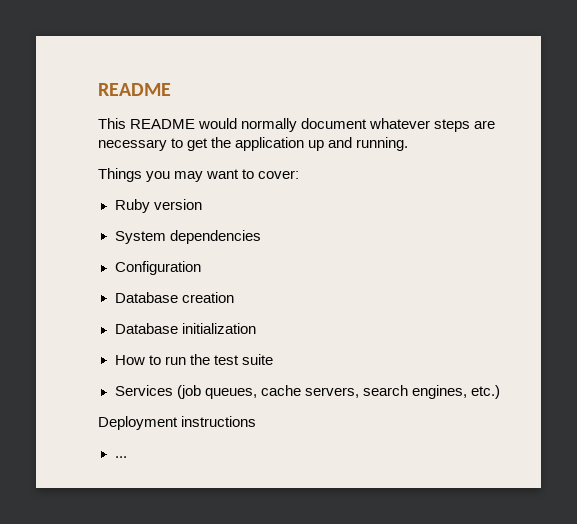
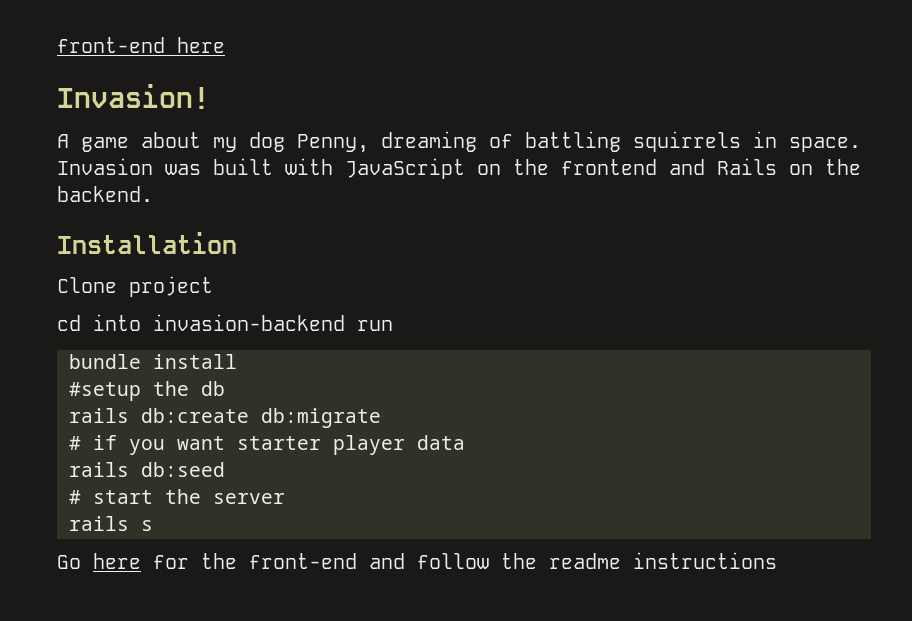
[98,83,171,96] [98,118,496,132] [98,137,409,151] [98,168,300,182] [114,199,202,213] [114,230,261,244] [114,261,201,275] [114,292,234,303] [114,323,256,334] [114,354,273,365] [114,385,500,399] [98,416,178,430] README // This README would normally document whatever steps are necessary to get the application up and running. // Things you may want to cover: // Ruby version // System dependencies // Configuration // Database creation // Database initialization // How to run the test suite // Services (job queues, cache servers, search engines, etc.) // Deployment -> [57,37,225,53] [57,84,210,109] [57,131,861,153] [57,158,861,179] [57,186,153,202] [57,232,237,254] [57,276,213,297] [57,314,393,331] [69,354,237,369] [69,381,225,401] [69,408,381,428] [69,435,465,455] [69,462,225,477] [69,489,285,504] [69,516,153,531] [57,553,621,569] front-end here // Invasion! // A game about my dog Penny, dreaming of battling squirrels in space. Invasion was built with JavaScript on the frontend and Rails on the backend. // Installation // Clone project // cd into invasion-backend run // bundle install // #setup the db // rails db:create db:migrate // # if you want starter player data // rails db:seed // # start the server // rails s // Go here for the front-end and follow the readme
[114,456,127,458] // ... -> (777, 560) none

